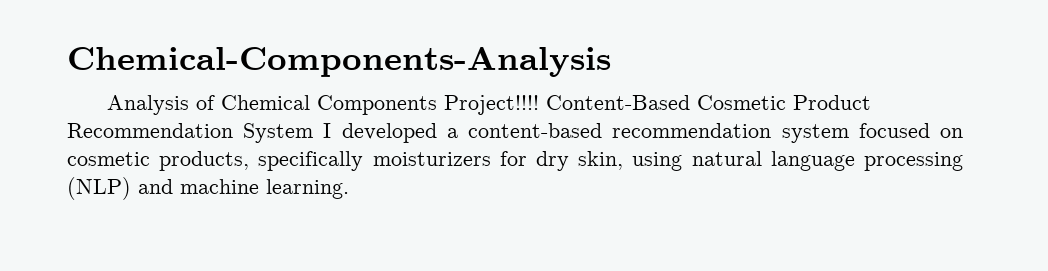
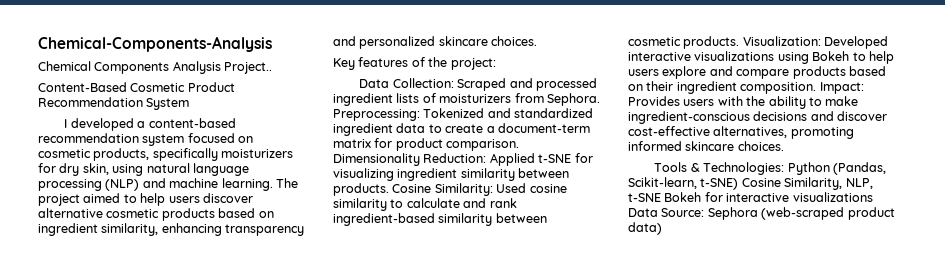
[106,95,539,115] Analysis of Chemical Components Project!!!! -> [38,61,273,74] Chemical Components Analysis Project.. //
(314, 133) none -> (190, 104) //
(349, 189) none -> [275,178,298,188] [38,193,253,206] [38,208,274,221] [38,223,305,236] [333,36,538,49] [333,57,496,70] [359,78,597,91] [333,93,600,106] [333,108,594,121] [333,123,590,136] [333,138,520,151] [333,153,593,166] [333,168,570,181] [333,183,567,196] [333,198,517,211] [333,213,547,226] [628,36,889,49] [628,51,894,64] [628,66,886,79] [628,81,864,94] [628,96,859,109] [628,111,888,124] [628,126,854,139] [628,141,784,151] [654,162,886,175] [628,177,873,190] [628,192,873,202] [628,207,895,220] [628,222,662,235] The project aimed to help users discover alternative cosmetic products based on ingredient similarity, enhancing transparency and personalized skincare choices. // Key features of the project: // Data Collection: Scraped and processed ingredient lists of moisturizers from Sephora. Preprocessing: Tokenized and standardized ingredient data to create a document-term matrix for product comparison. Dimensionality Reduction: Applied t-SNE for visualizing ingredient similarity between products. Cosine Similarity: Used cosine similarity to calculate and rank ingredient-based similarity between cosmetic products. Visualization: Developed interactive visualizations using Bokeh to help users explore and compare products based on their ingredient composition. Impact: Provides users with the ability to make ingredient-conscious decisions and discover cost-effective alternatives, promoting informed skincare choices. // Tools & Technologies: Python (Pandas, Scikit-learn, t-SNE) Cosine Similarity, NLP, t-SNE Bokeh for interactive visualizations Data Source: Sephora (web-scraped product data)

